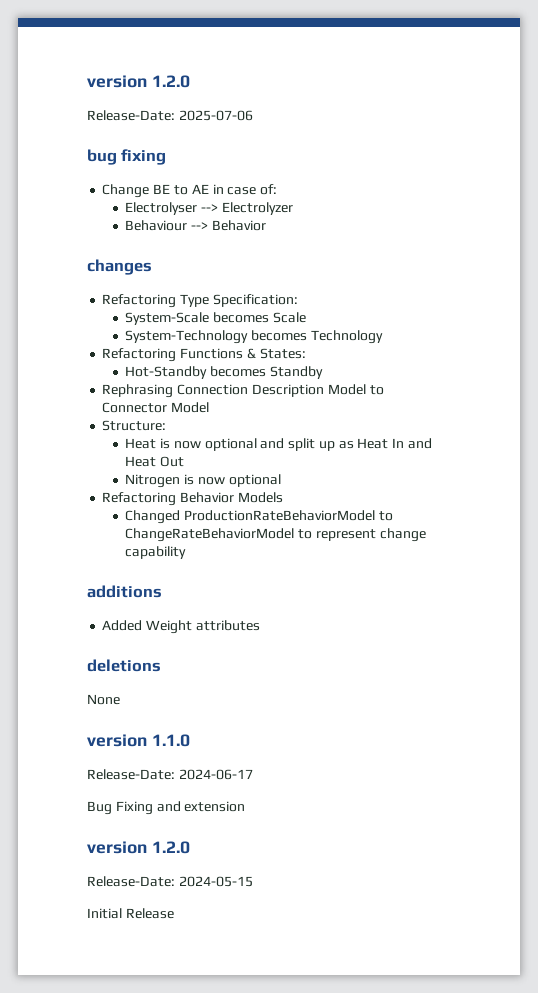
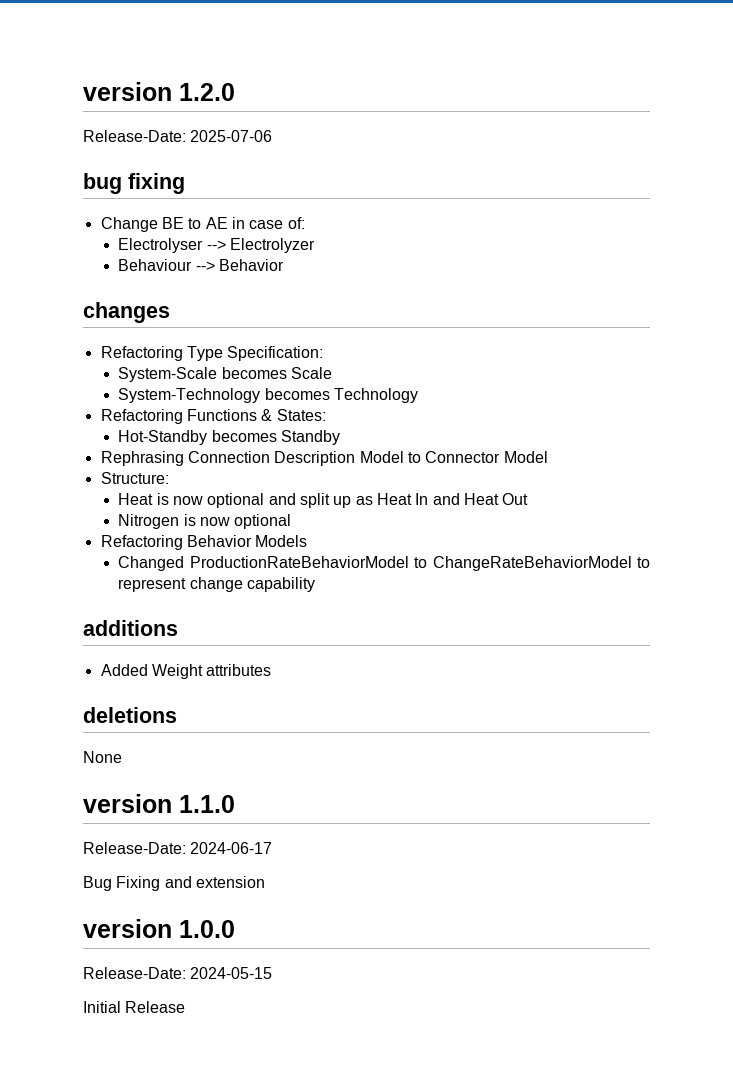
[151,841,190,854] 1.2.0 -> [179,920,235,938] 1.0.0

